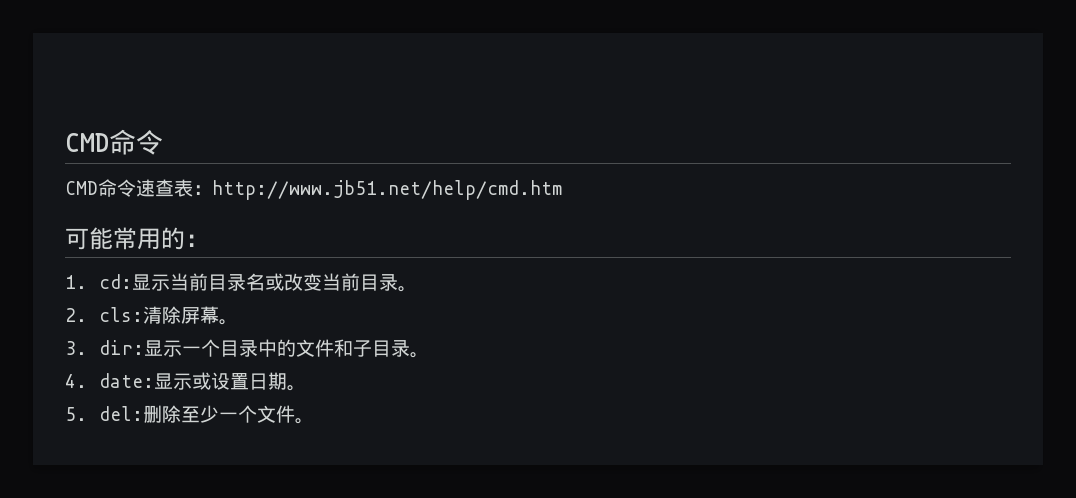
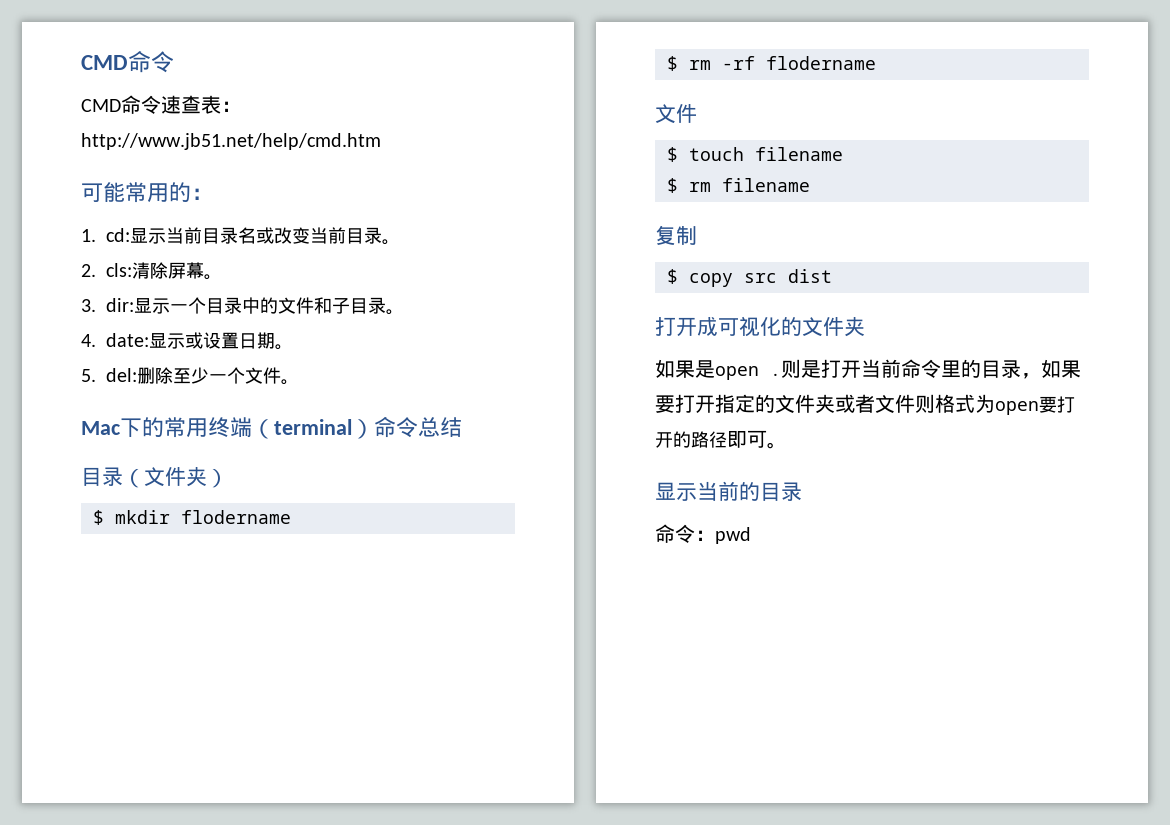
(315, 421) none -> [81,416,462,439] [81,467,228,488] [93,510,291,525] [667,56,876,71] [655,104,697,124] [667,147,843,162] [667,178,810,193] [655,225,697,245] [667,269,832,287] [655,316,865,337] [655,359,1081,380] [655,394,1075,415] [655,430,787,449] [655,481,802,501] [655,524,751,544] // Mac下的常用终端（terminal）命令总结 // 目录（文件夹） // $ mkdir flodername // $ rm -rf flodername // 文件 // $ touch filename // $ rm filename // 复制 // $ copy src dist // 打开成可视化的文件夹 // 如果是open .则是打开当前命令里的目录，如果要打开指定的文件夹或者文件则格式为open要打开的路径即可。 // 显示当前的目录 // 命令：pwd

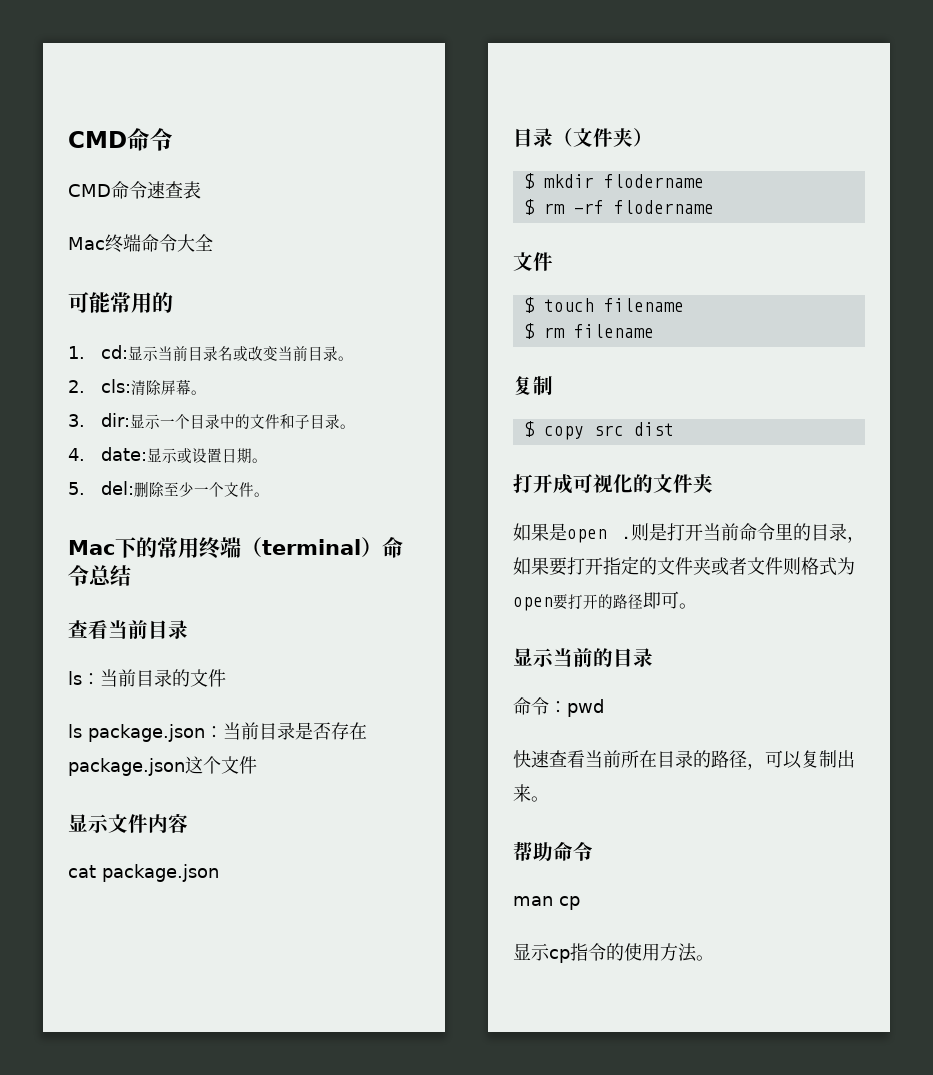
[221,101,241,112] [81,133,381,150] ：http://www.jb51.net/help/cmd.htm -> [68,234,213,253] // Mac终端命令大全
[191,188,213,200] ： -> (173, 302) none
(462, 427) none -> [68,620,188,639] [68,669,226,687] [68,722,367,742] [68,756,257,776] [68,813,188,833] [68,864,219,882] // 查看当前目录 // ls：当前目录的文件 // ls package.json：当前目录是否存在package.json这个文件 // 显示文件内容 // cat package.json
(751, 535) none -> [513,750,855,770] [513,784,549,802] [513,841,593,861] [513,896,580,910] [513,943,714,963] // 快速查看当前所在目录的路径，可以复制出来。 // 帮助命令 // man cp // 显示cp指令的使用方法。

